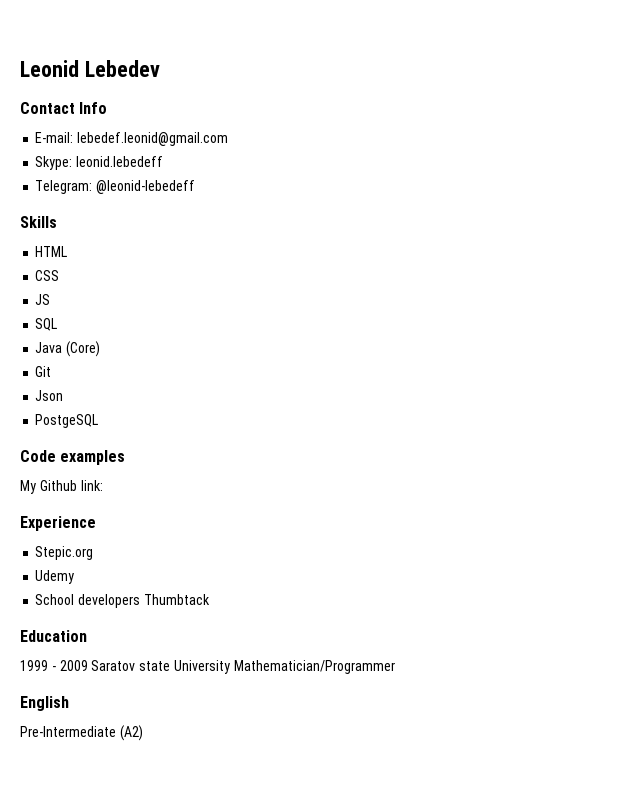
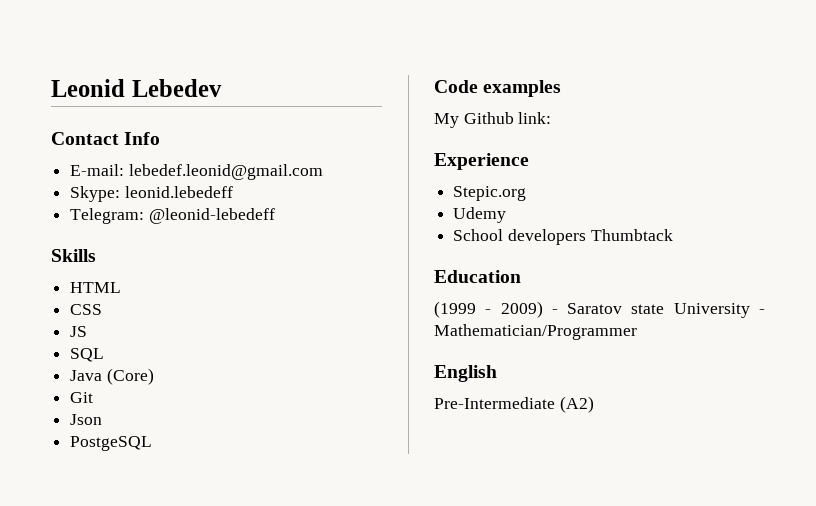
[20,660,88,671] 1999 - 2009 -> [434,301,558,318] (1999 - 2009) -
(230, 667) none -> [759,309,765,314] -

